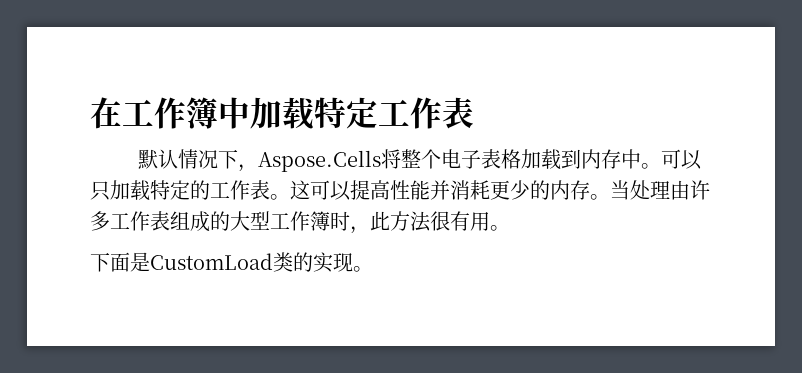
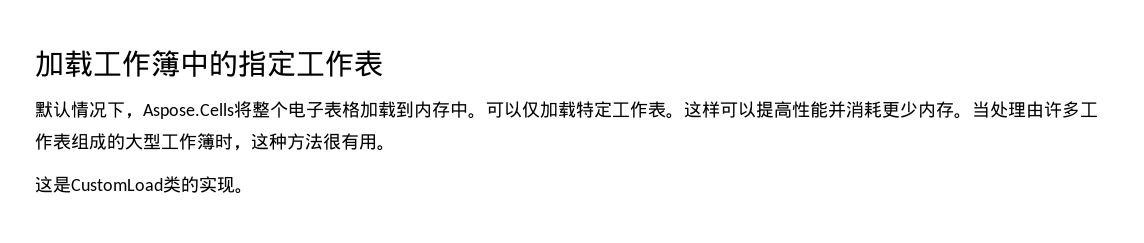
[90,97,122,129] 在 -> [35,50,93,77] 加载
[250,97,346,130] 加载特 -> [209,50,267,77] 的指
[90,180,210,201] 只加载特定的 -> [522,101,612,118] 仅加载特定
(310, 190) none -> [702,101,720,118] 样
[530,180,550,200] 的 -> (918, 109) none
[370,211,390,231] 此 -> [251,133,287,150] 这种
[90,252,130,272] 下面 -> [35,176,53,193] 这

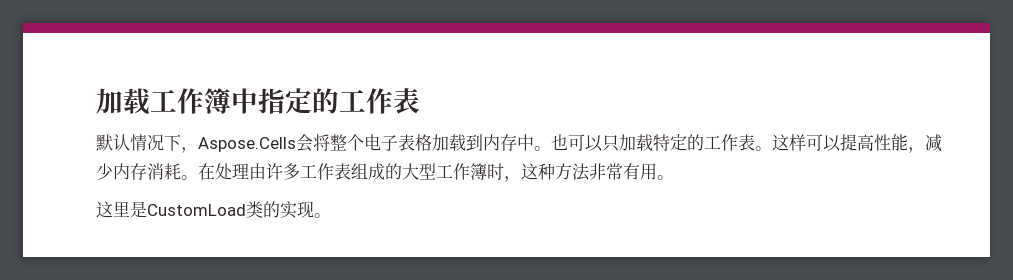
[209,50,296,77] 的指定 -> [258,88,339,114] 指定的
(234, 111) none -> [296,134,313,152] 会
[486,101,540,118] 可以仅 -> [551,134,619,152] 也可以只
(612, 109) none -> [687,134,704,151] 的
[828,101,990,119] 并消耗更少内存。当 -> [908,134,942,153] [96,163,215,180] ，减少内存消耗。在
[323,133,341,150] 很 -> [589,163,623,180] 非常
(53, 184) none -> [113,201,130,217] 里

